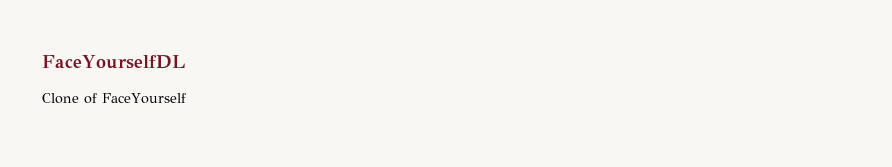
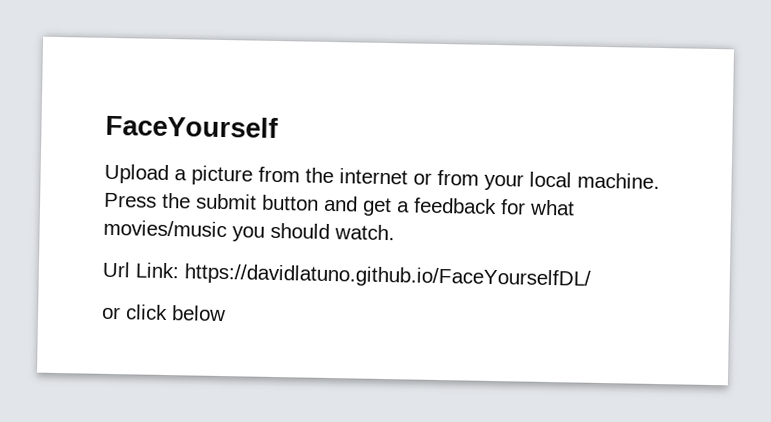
[42,55,185,69] [42,93,186,104] FaceYourselfDL // Clone of FaceYourself -> [105,114,279,139] [104,163,660,191] [104,192,575,217] [103,219,395,242] [102,261,591,290] [101,304,226,322] FaceYourself // Upload a picture from the internet or from your local machine. Press the submit button and get a feedback for what movies/music you should watch. // Url Link: https://davidlatuno.github.io/FaceYourselfDL/ // or click below

